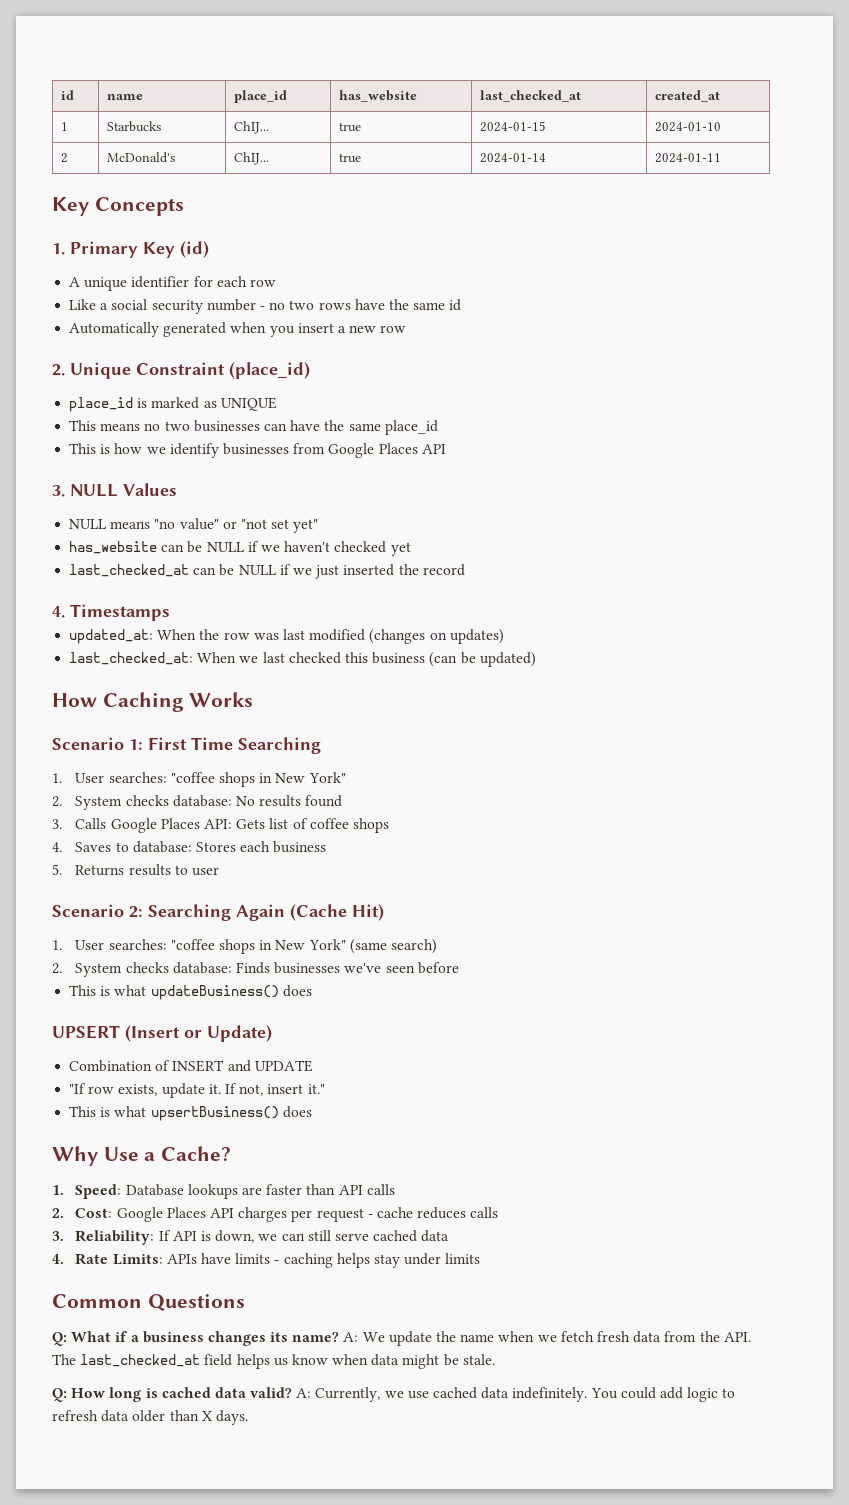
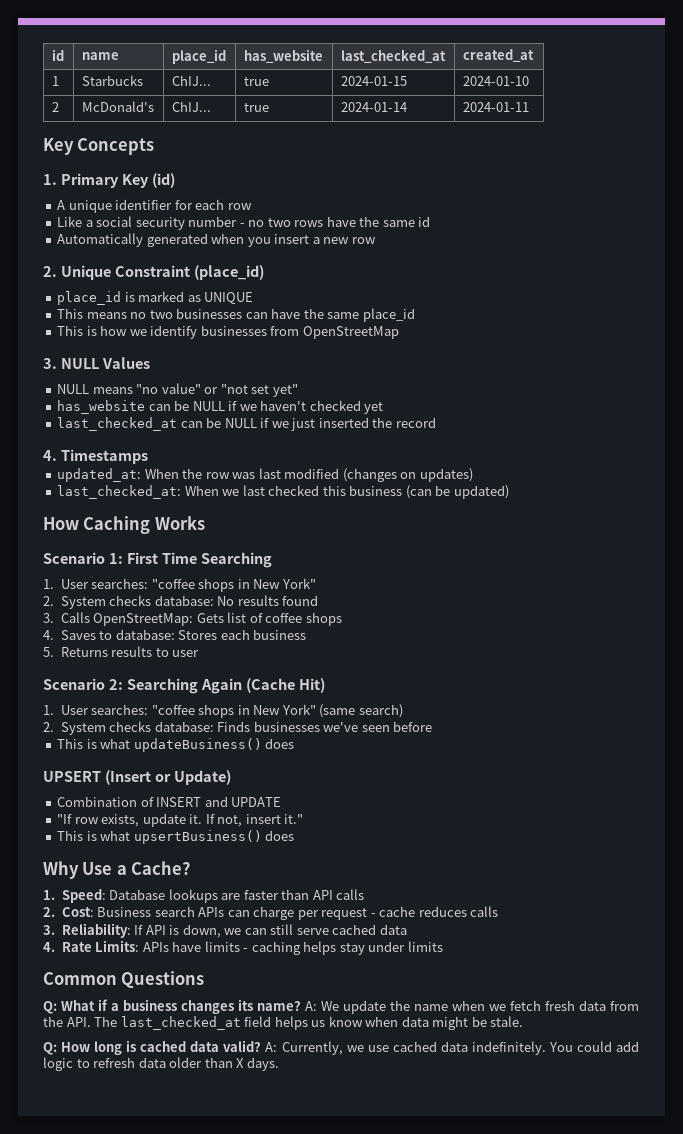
[328,443,446,458] Google Places API -> [302,326,399,339] OpenStreetMap
[110,818,232,833] Google Places API: -> [93,613,194,626] OpenStreetMap:
[116,1207,288,1222] Google Places API charges -> [97,906,295,920] Business search APIs can charge

